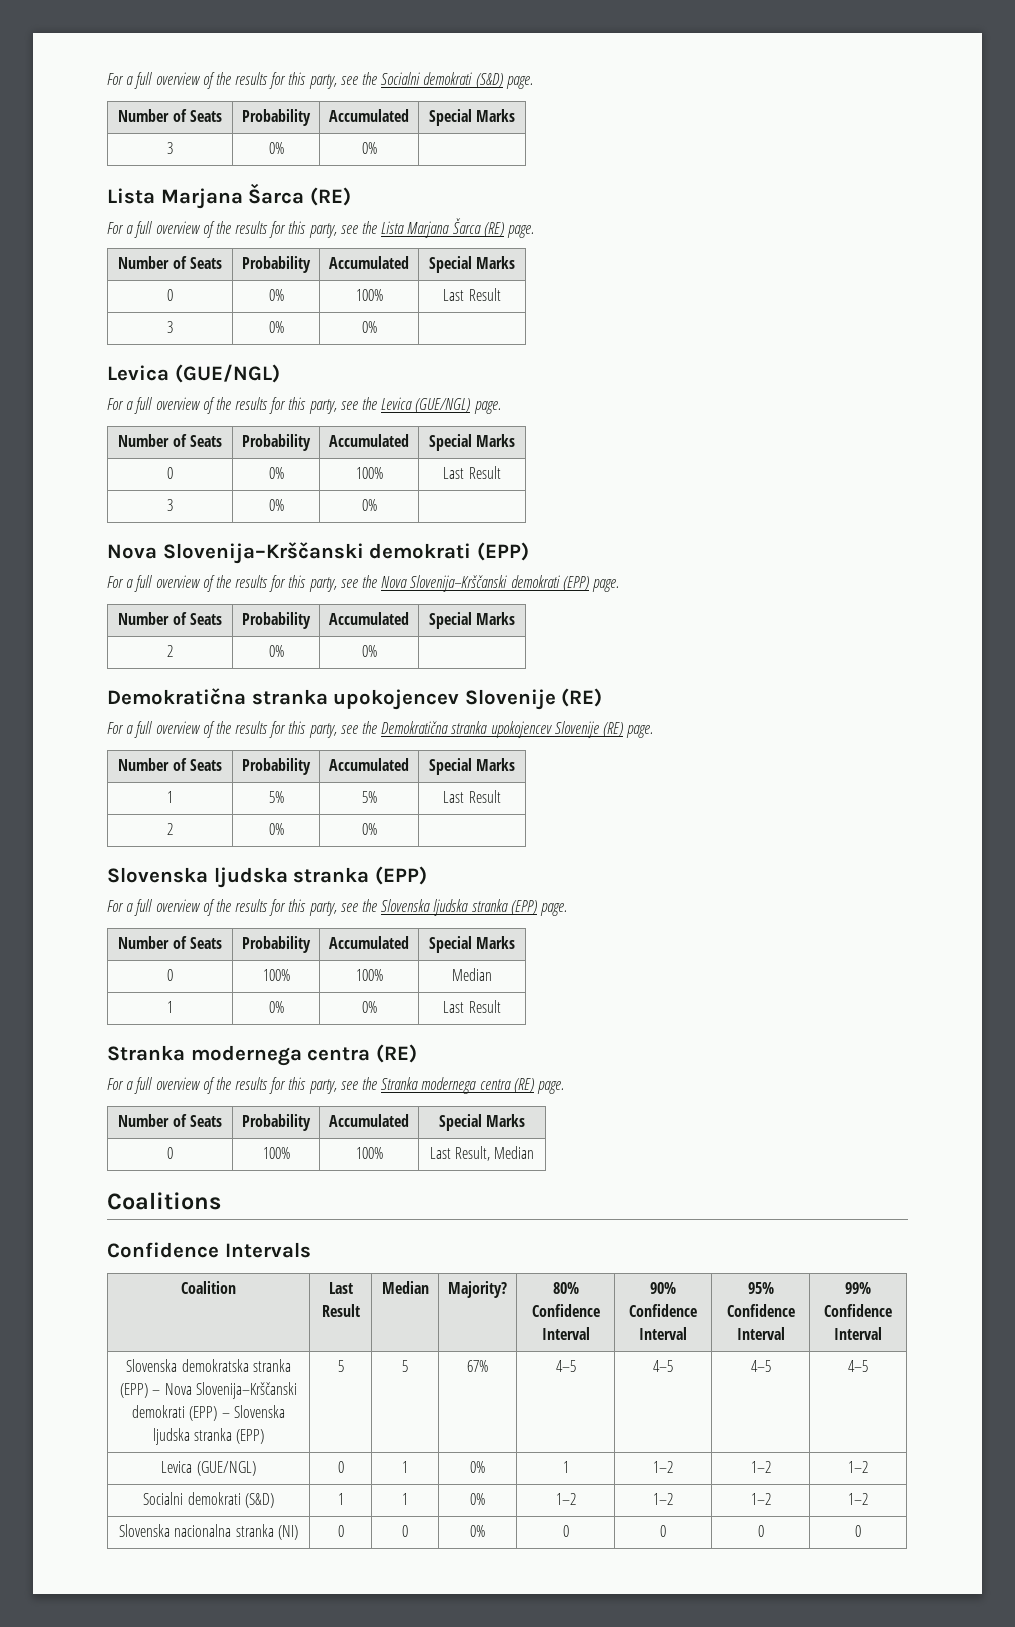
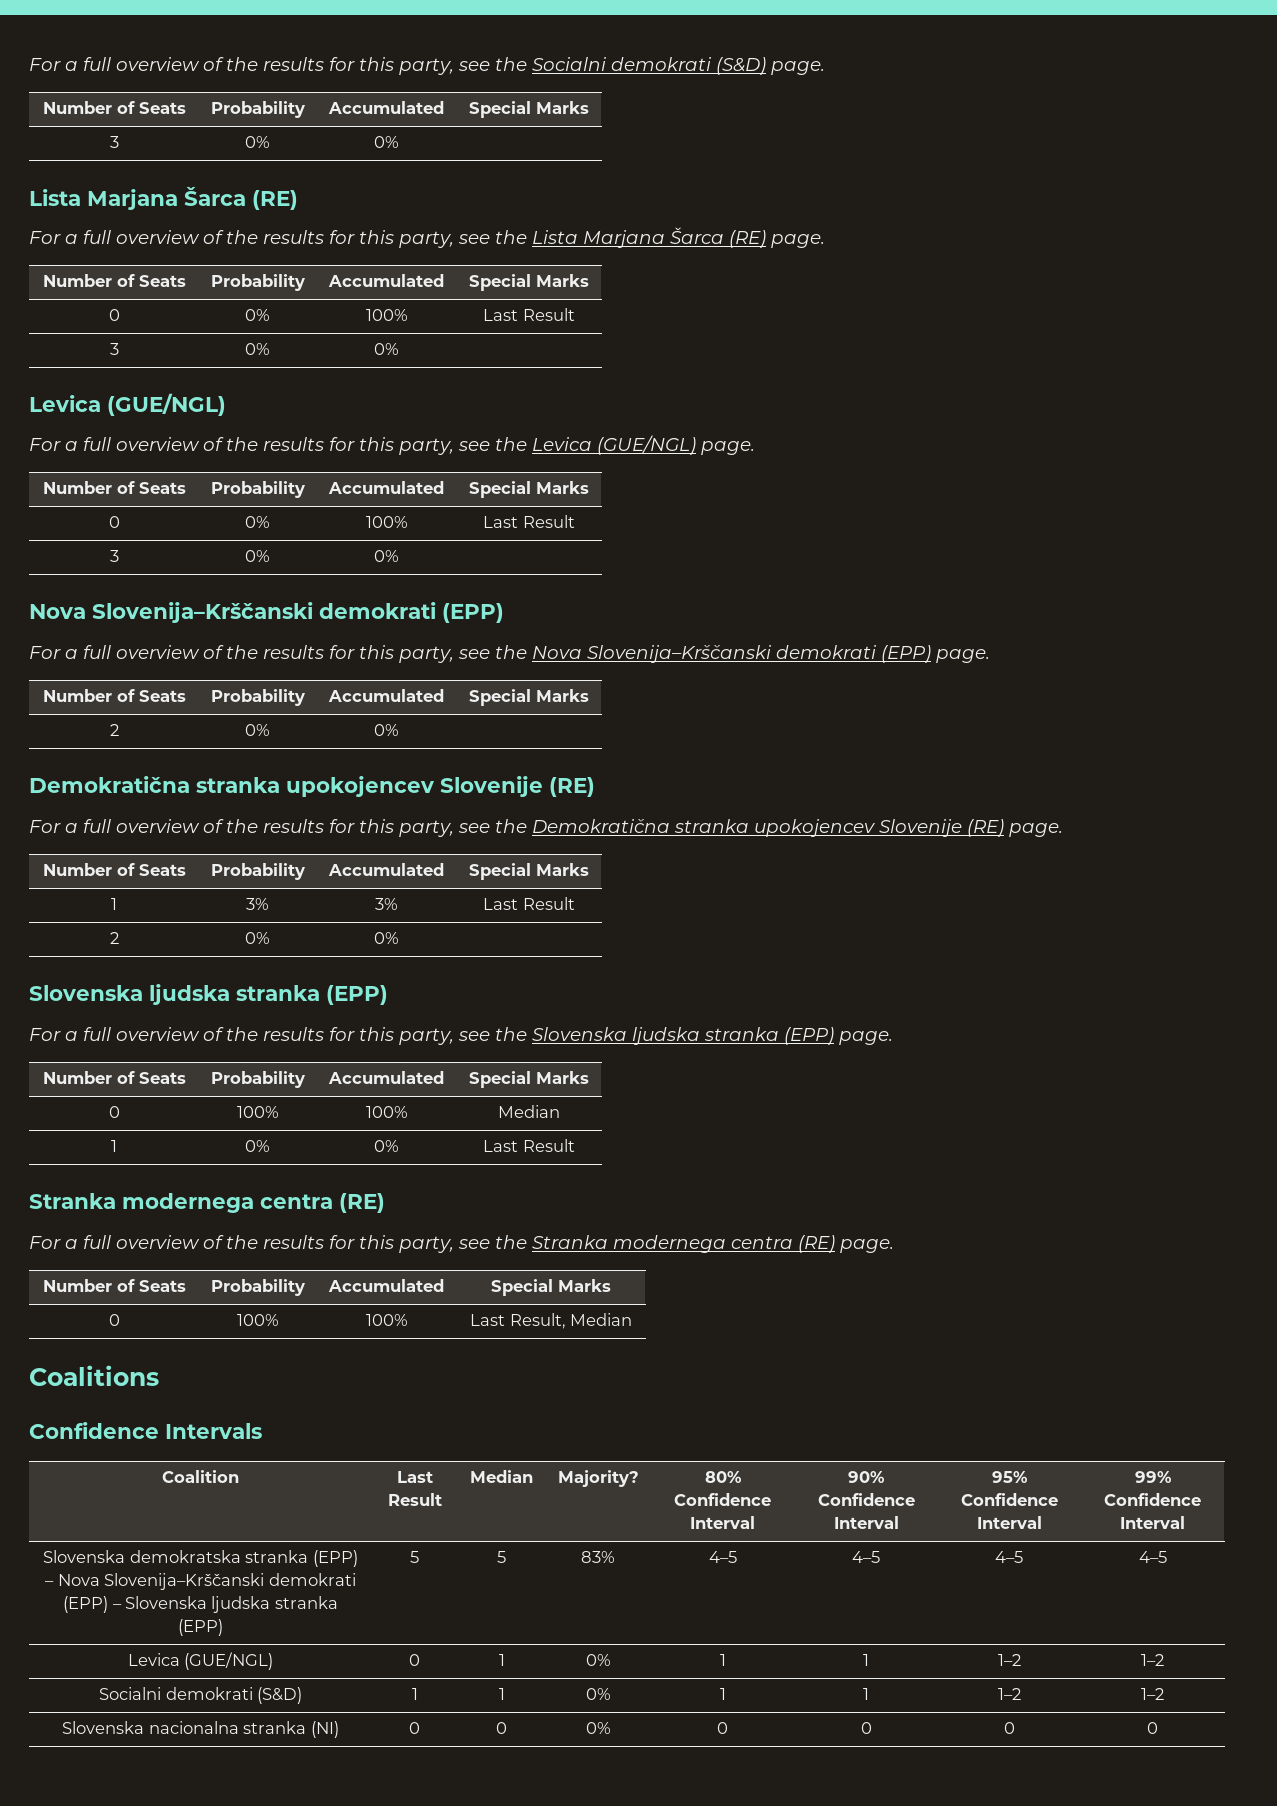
[268,791,284,803] [361,791,377,803] 5% | 5% -> [246,898,269,910] [375,898,398,910] 3% | 3%
[467,1360,488,1372] 67% -> [581,1551,615,1563] 83%
[653,1461,673,1473] 1–2 -> [863,1654,869,1666] 1
[555,1493,576,1505] [653,1493,673,1505] 1–2 | 1–2 -> [719,1688,726,1700] [863,1688,869,1700] 1 | 1

